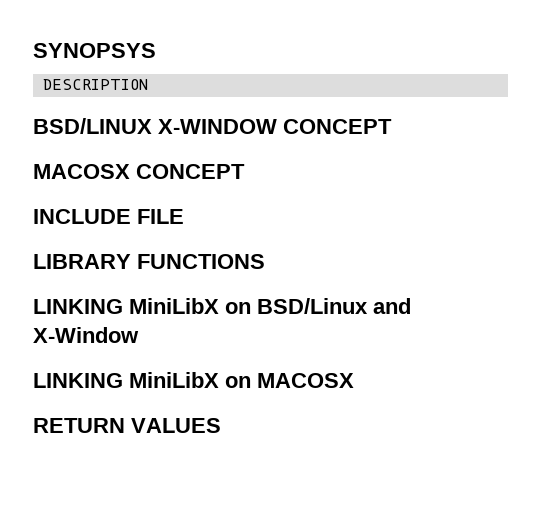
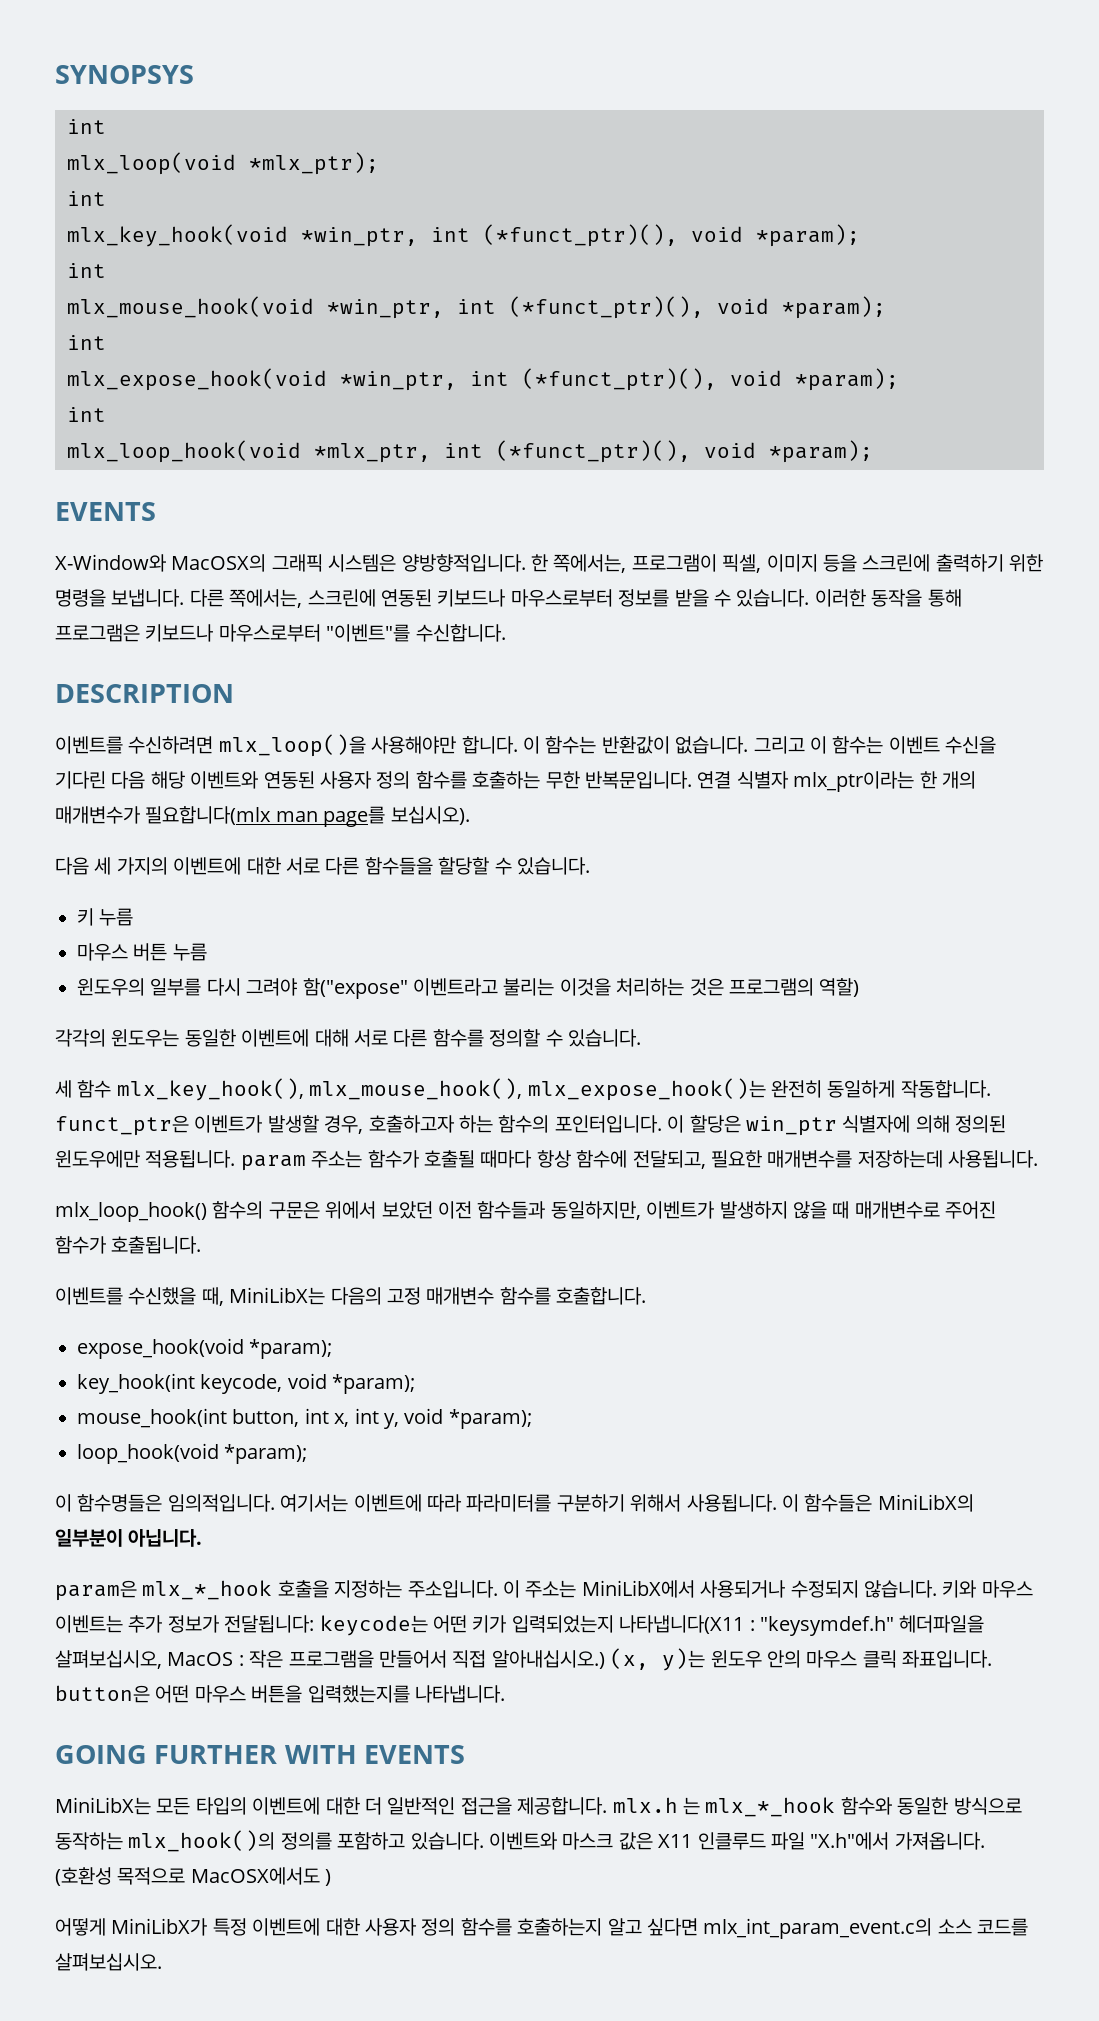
[42,79,148,90] [33,118,392,134] [33,164,245,179] [33,209,184,224] [33,254,265,269] [33,298,411,314] [33,327,139,343] [33,372,354,388] [33,418,221,433] DESCRIPTION // BSD/LINUX X-WINDOW CONCEPT // MACOSX CONCEPT // INCLUDE FILE // LIBRARY FUNCTIONS // LINKING MiniLibX on BSD/Linux and X-Window // LINKING MiniLibX on MACOSX // RETURN VALUES -> [67,119,106,134] [67,152,379,175] [67,191,106,206] [67,224,860,247] [67,263,106,278] [67,296,886,319] [67,335,106,350] [67,368,899,391] [67,407,106,422] [67,440,873,463] [55,502,156,521] [55,554,1044,573] [55,589,962,608] [55,624,506,642] [55,684,234,703] [55,734,997,757] [55,771,976,792] [55,806,470,827] [55,857,590,875] [77,908,134,926] [77,943,207,961] [77,978,860,999] [55,1029,641,1047] [55,1078,991,1101] [55,1115,1007,1136] [55,1150,1039,1171] [55,1201,997,1222] [55,1236,202,1254] [55,1287,647,1306] [77,1338,333,1359] [77,1373,416,1394] [77,1408,532,1429] [77,1443,308,1464] [55,1494,974,1512] [55,1529,203,1547] [55,1580,1033,1601] [55,1615,985,1636] [55,1648,993,1671] [55,1685,505,1703] [55,1745,465,1764] [55,1797,1022,1817] [55,1830,985,1852] [55,1867,332,1886] [55,1918,1029,1939] [55,1953,162,1971] int // mlx_loop(void *mlx_ptr); // int // mlx_key_hook(void *win_ptr, int (*funct_ptr)(), void *param); // int // mlx_mouse_hook(void *win_ptr, int (*funct_ptr)(), void *param); // int // mlx_expose_hook(void *win_ptr, int (*funct_ptr)(), void *param); // int // mlx_loop_hook(void *mlx_ptr, int (*funct_ptr)(), void *param); // EVENTS // X-Window와 MacOSX의 그래픽 시스템은 양방향적입니다. 한 쪽에서는, 프로그램이 픽셀, 이미지 등을 스크린에 출력하기 위한 명령을 보냅니다. 다른 쪽에서는, 스크린에 연동된 키보드나 마우스로부터 정보를 받을 수 있습니다. 이러한 동작을 통해 프로그램은 키보드나 마우스로부터 "이벤트"를 수신합니다. // DESCRIPTION // 이벤트를 수신하려면 mlx_loop()을 사용해야만 합니다. 이 함수는 반환값이 없습니다. 그리고 이 함수는 이벤트 수신을 기다린 다음 해당 이벤트와 연동된 사용자 정의 함수를 호출하는 무한 반복문입니다. 연결 식별자 mlx_ptr이라는 한 개의 매개변수가 필요합니다(mlx man page를 보십시오). // 다음 세 가지의 이벤트에 대한 서로 다른 함수들을 할당할 수 있습니다. // 키 누름 // 마우스 버튼 누름 // 윈도우의 일부를 다시 그려야 함("expose" 이벤트라고 불리는 이것을 처리하는 것은 프로그램의 역할) // 각각의 윈도우는 동일한 이벤트에 대해 서로 다른 함수를 정의할 수 있습니다. // 세 함수 mlx_key_hook(), mlx_mouse_hook(), mlx_expose_hook()는 완전히 동일하게 작동합니다. funct_ptr은 이벤트가 발생할 경우, 호출하고자 하는 함수의 포인터입니다. 이 할당은 win_ptr 식별자에 의해 정의된 윈도우에만 적용됩니다. param 주소는 함수가 호출될 때마다 항상 함수에 전달되고, 필요한 매개변수를 저장하는데 사용됩니다. // mlx_loop_hook() 함수의 구문은 위에서 보았던 이전 함수들과 동일하지만, 이벤트가 발생하지 않을 때 매개변수로 주어진 함수가 호출됩니다. // 이벤트를 수신했을 때, MiniLibX는 다음의 고정 매개변수 함수를 호출합니다. // expose_hook(void *param); // key_hook(int keycode, void *param); // mouse_hook(int button, int x, int y, void *param); // loop_hook(void *param); // 이 함수명들은 임의적입니다. 여기서는 이벤트에 따라 파라미터를 구분하기 위해서 사용됩니다. 이 함수들은 MiniLibX의 일부분이 아닙니다. // param은 mlx_*_hook 호출을 지정하는 주소입니다. 이 주소는 MiniLibX에서 사용되거나 수정되지 않습니다. 키와 마우스 이벤트는 추가 정보가 전달됩니다: keycode는 어떤 키가 입력되었는지 나타냅니다(X11 : "keysymdef.h" 헤더파일을 살펴보십시오, MacOS : 작은 프로그램을 만들어서 직접 알아내십시오.) (x, y)는 윈도우 안의 마우스 클릭 좌표입니다. button은 어떤 마우스 버튼을 입력했는지를 나타냅니다. // GOING FURTHER WITH EVENTS // MiniLibX는 모든 타입의 이벤트에 대한 더 일반적인 접근을 제공합니다. mlx.h 는 mlx_*_hook 함수와 동일한 방식으로 동작하는 mlx_hook()의 정의를 포함하고 있습니다. 이벤트와 마스크 값은 X11 인클루드 파일 "X.h"에서 가져옵니다. (호환성 목적으로 MacOSX에서도 ) // 어떻게 MiniLibX가 특정 이벤트에 대한 사용자 정의 함수를 호출하는지 알고 싶다면 mlx_int_param_event.c의 소스 코드를 살펴보십시오.

